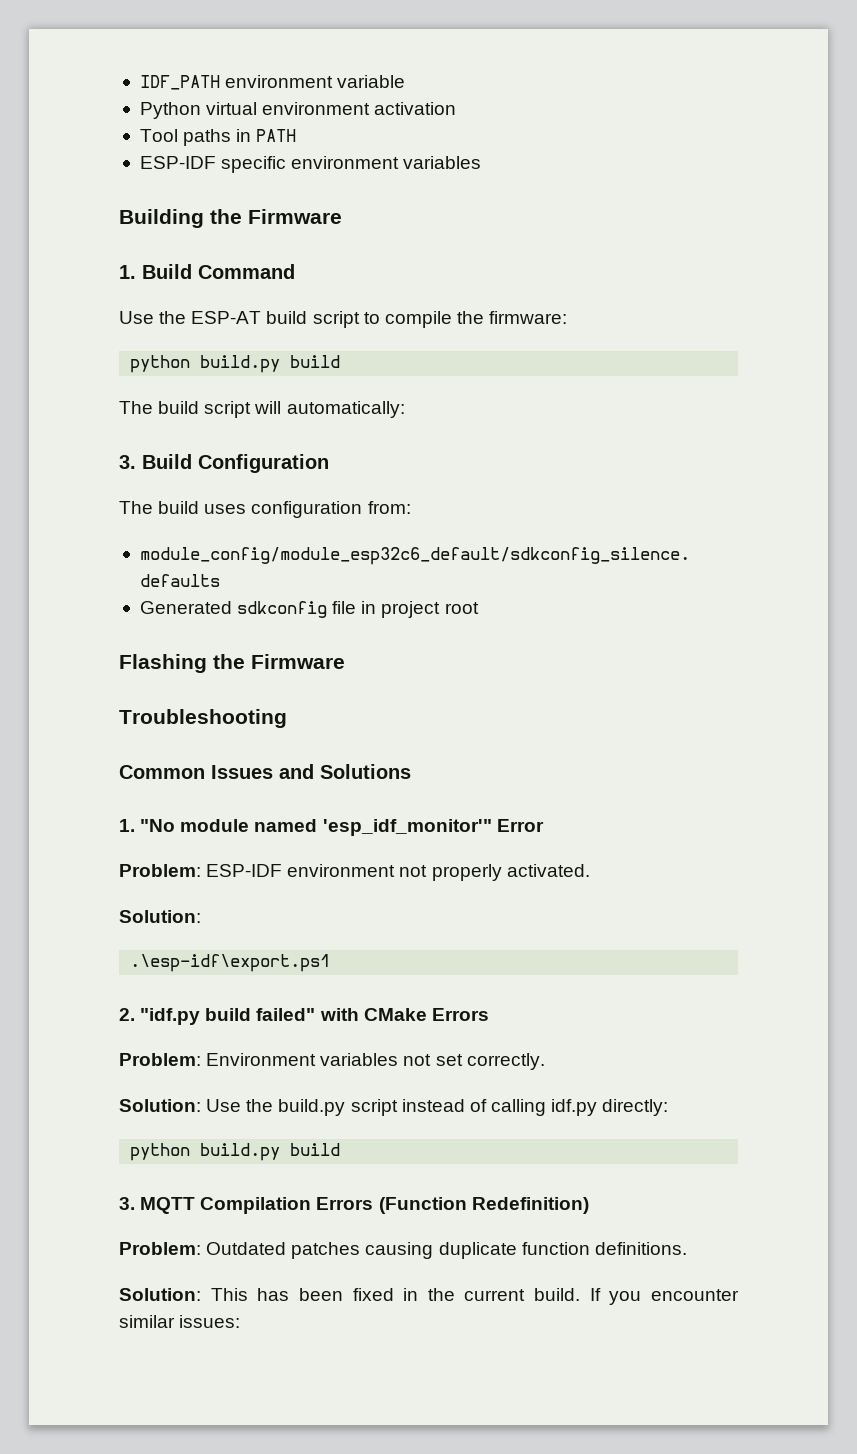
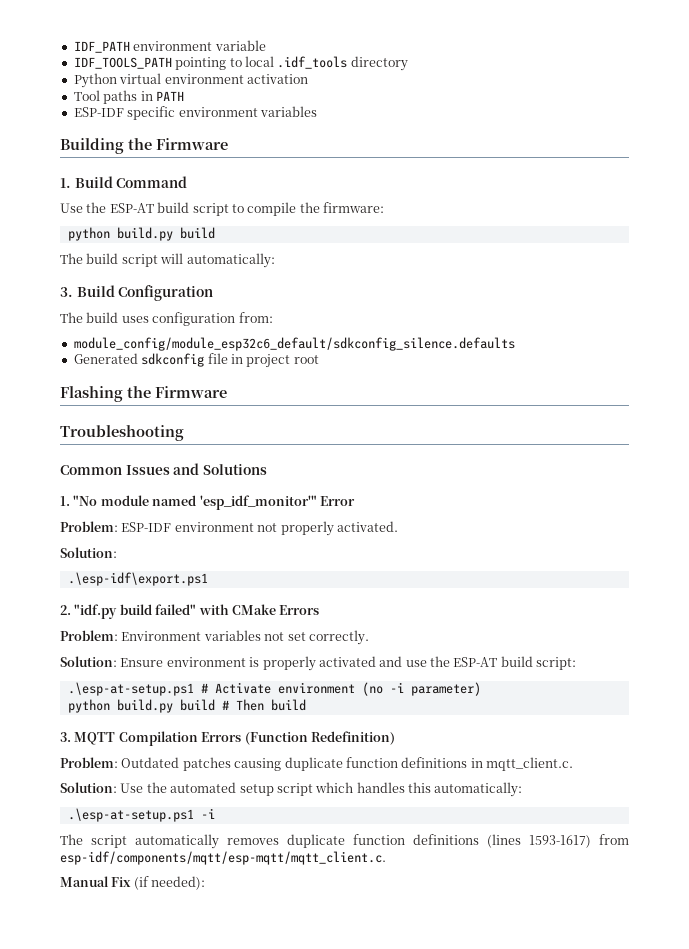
(406, 81) none -> [73,56,408,71] // IDF_TOOLS_PATH pointing to local .idf_tools directory
[206,1099,669,1116] [130,1143,341,1161] Use the build.py script instead of calling idf.py directly: // python build.py build -> [120,656,577,671] [67,682,481,696] [67,699,306,713] Ensure environment is properly activated and use the ESP-AT build script: // .\esp-at-setup.ps1 # Activate environment (no -i parameter) // python build.py build # Then build
[594,1242,687,1255] [119,1288,739,1305] [119,1315,241,1328] definitions. // Solution: This has been fixed in the current build. If you encounter similar issues: -> [401,757,573,771] [60,782,523,797] [67,808,215,822] [60,834,629,849] [60,851,386,865] [60,876,206,890] definitions in mqtt_client.c. // Solution: Use the automated setup script which handles this automatically: // .\esp-at-setup.ps1 -i // The script automatically removes duplicate function definitions (lines 1593-1617) from esp-idf/components/mqtt/esp-mqtt/mqtt_client.c. // Manual Fix (if needed):

